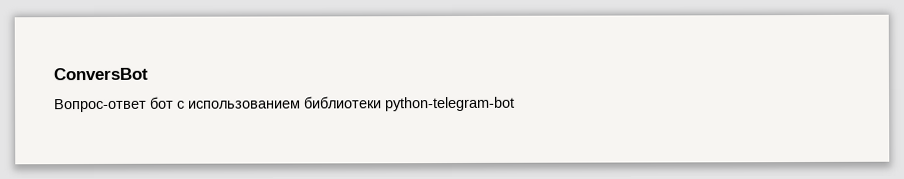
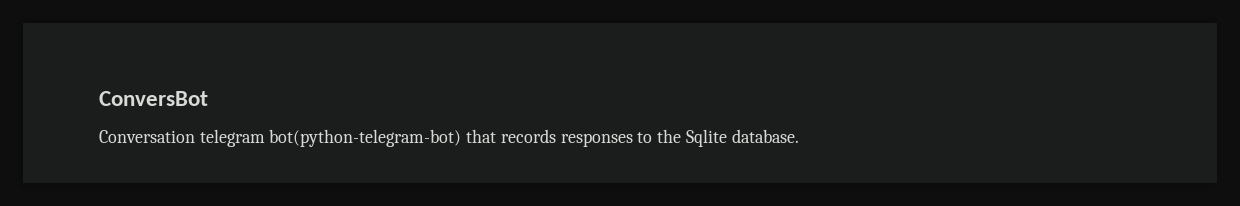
[54,96,515,113] Вопрос-ответ бот c использованием библиотеки python-telegram-bot -> [99,129,799,147] Conversation telegram bot(python-telegram-bot) that records responses to the Sqlite database.

